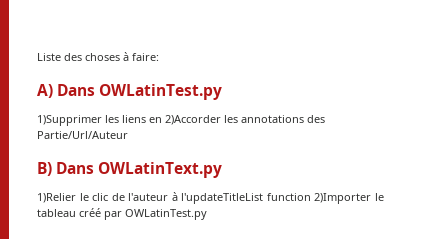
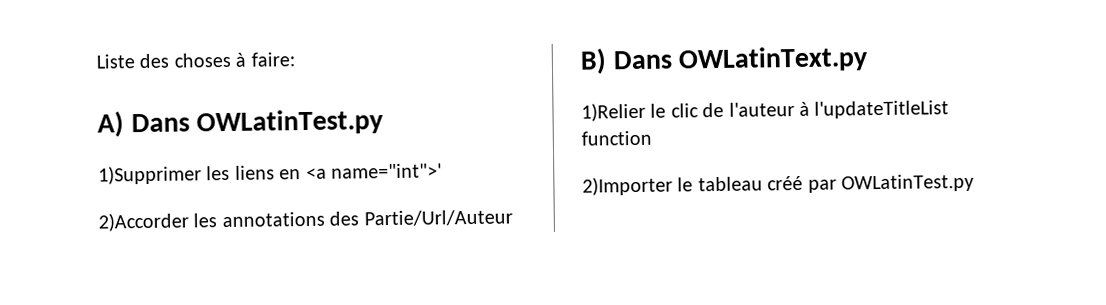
(162, 120) none -> [305,163,442,180] <a name="int">' //
(311, 197) none -> (652, 138) //

